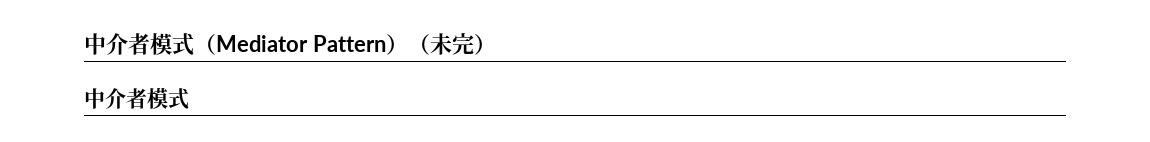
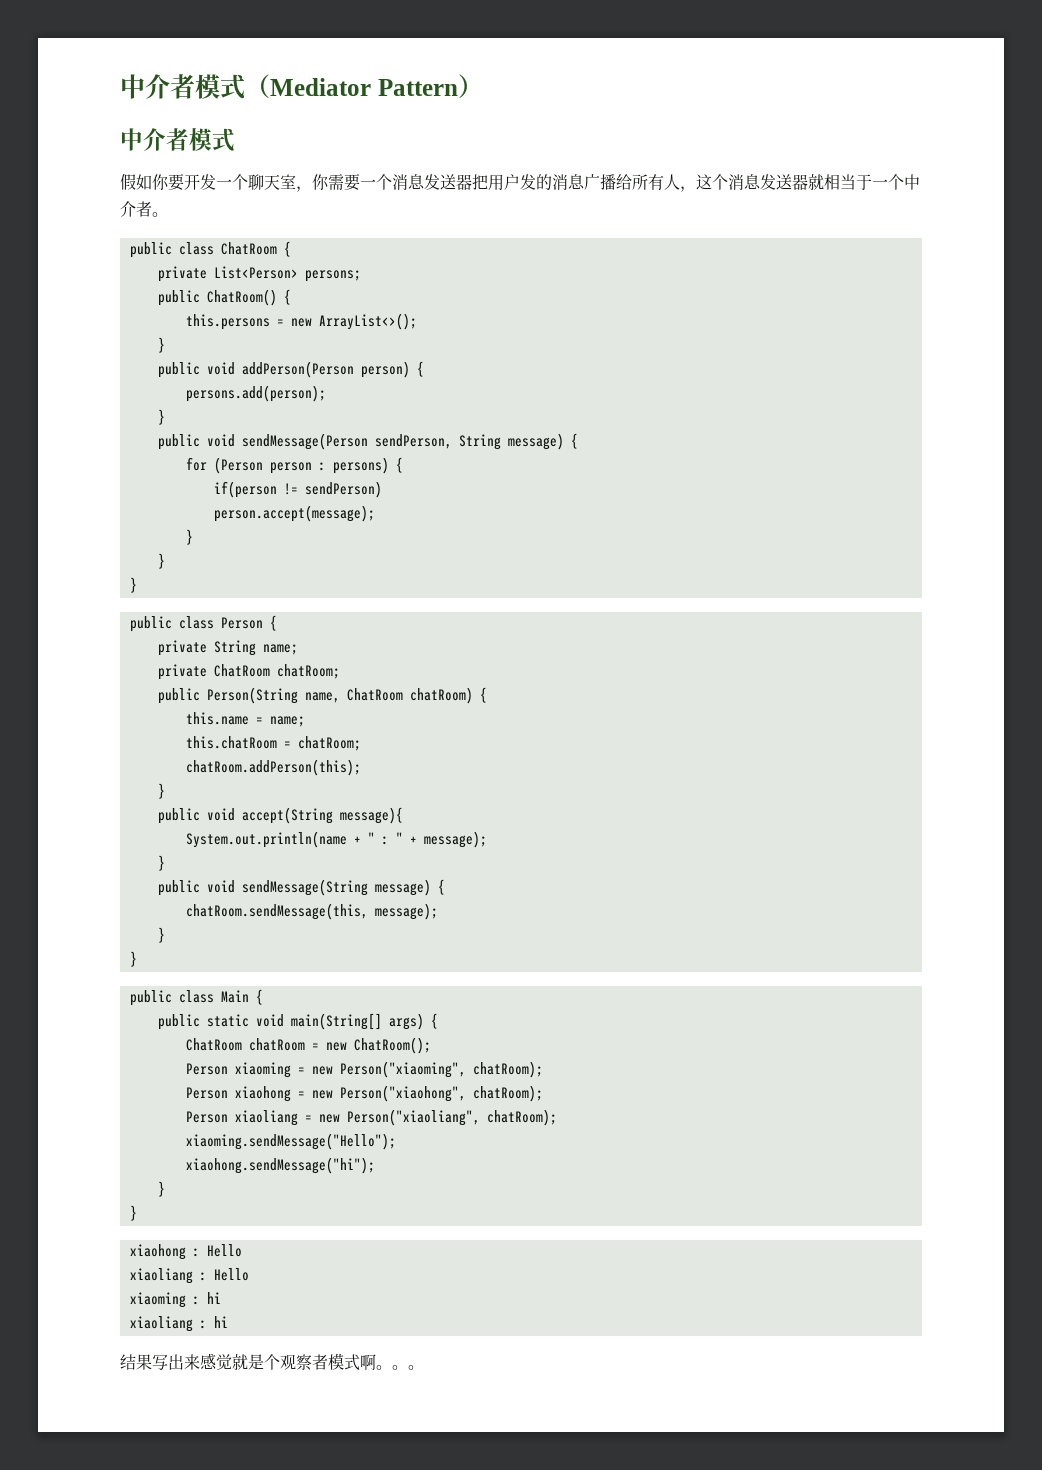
[407,33,496,55] [84,88,189,110] （未完） // 中介者模式 -> [120,128,235,152] [120,174,920,192] [120,201,168,217] [129,241,291,258] [157,266,361,282] [157,289,291,306] [185,313,417,330] [157,337,165,353] [157,361,424,378] [185,385,326,402] [157,409,165,425] [157,433,578,450] [185,457,403,474] [213,481,382,498] [213,505,375,522] [185,529,193,545] [157,553,165,569] [129,577,137,593] [129,615,277,632] [157,640,298,656] [157,664,340,680] [157,687,487,704] [185,712,305,727] [185,736,361,751] [185,759,361,776] [157,783,165,799] [157,807,403,824] [185,831,487,848] [157,855,165,871] [157,879,445,896] [185,903,438,920] [157,927,165,943] [129,951,137,967] [129,989,263,1006] [157,1013,438,1030] [185,1037,431,1054] [185,1061,543,1078] [185,1085,543,1102] [185,1109,557,1126] [185,1133,396,1150] [185,1157,375,1174] [157,1181,165,1197] [129,1205,137,1221] [129,1244,242,1260] [129,1268,249,1284] [129,1292,221,1308] [129,1316,228,1332] [120,1353,424,1371] // 中介者模式 // 假如你要开发一个聊天室，你需要一个消息发送器把用户发的消息广播给所有人，这个消息发送器就相当于一个中介者。 // public class ChatRoom { // private List<Person> persons; // public ChatRoom() { // this.persons = new ArrayList<>(); // } // public void addPerson(Person person) { // persons.add(person); // } // public void sendMessage(Person sendPerson, String message) { // for (Person person : persons) { // if(person != sendPerson) // person.accept(message); // } // } // } // public class Person { // private String name; // private ChatRoom chatRoom; // public Person(String name, ChatRoom chatRoom) { // this.name = name; // this.chatRoom = chatRoom; // chatRoom.addPerson(this); // } // public void accept(String message){ // System.out.println(name + " : " + message); // } // public void sendMessage(String message) { // chatRoom.sendMessage(this, message); // } // } // public class Main { // public static void main(String[] args) { // ChatRoom chatRoom = new ChatRoom(); // Person xiaoming = new Person("xiaoming", chatRoom); // Person xiaohong = new Person("xiaohong", chatRoom); // Person xiaoliang = new Person("xiaoliang", chatRoom); // xiaoming.sendMessage("Hello"); // xiaohong.sendMessage("hi"); // } // } // xiaohong : Hello // xiaoliang : Hello // xiaoming : hi // xiaoliang : hi // 结果写出来感觉就是个观察者模式啊。。。

